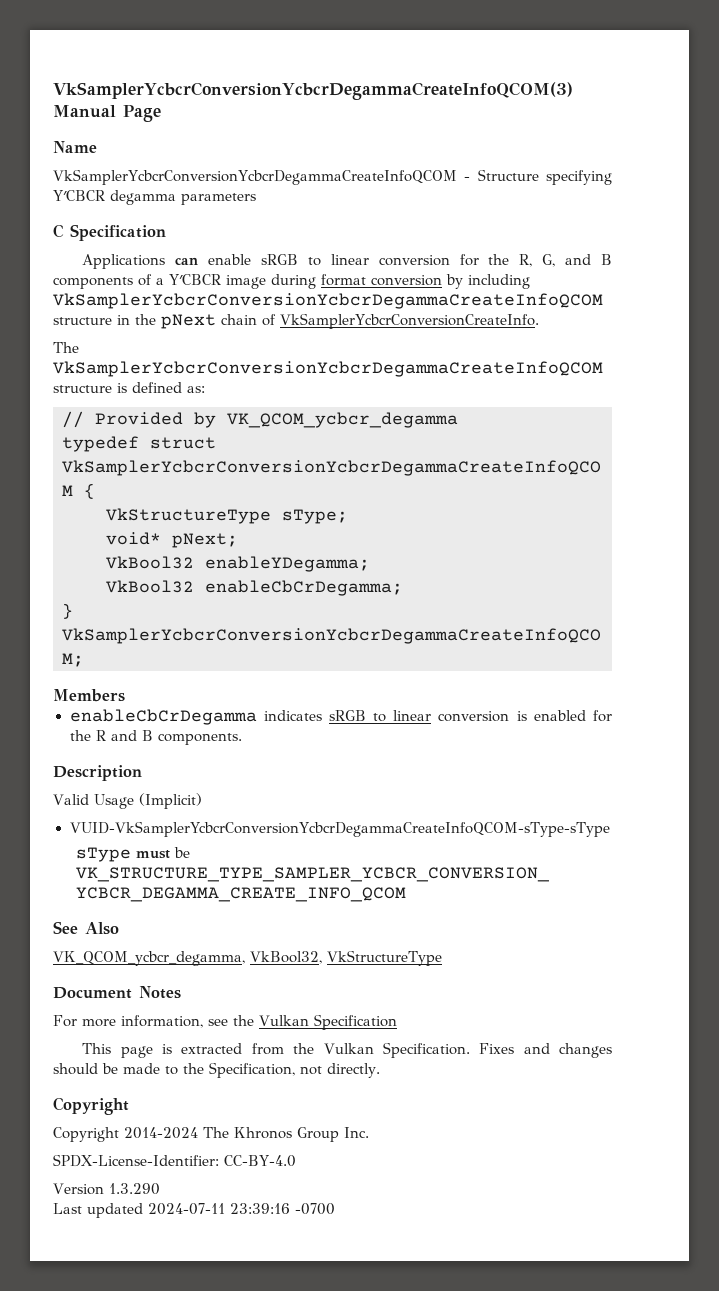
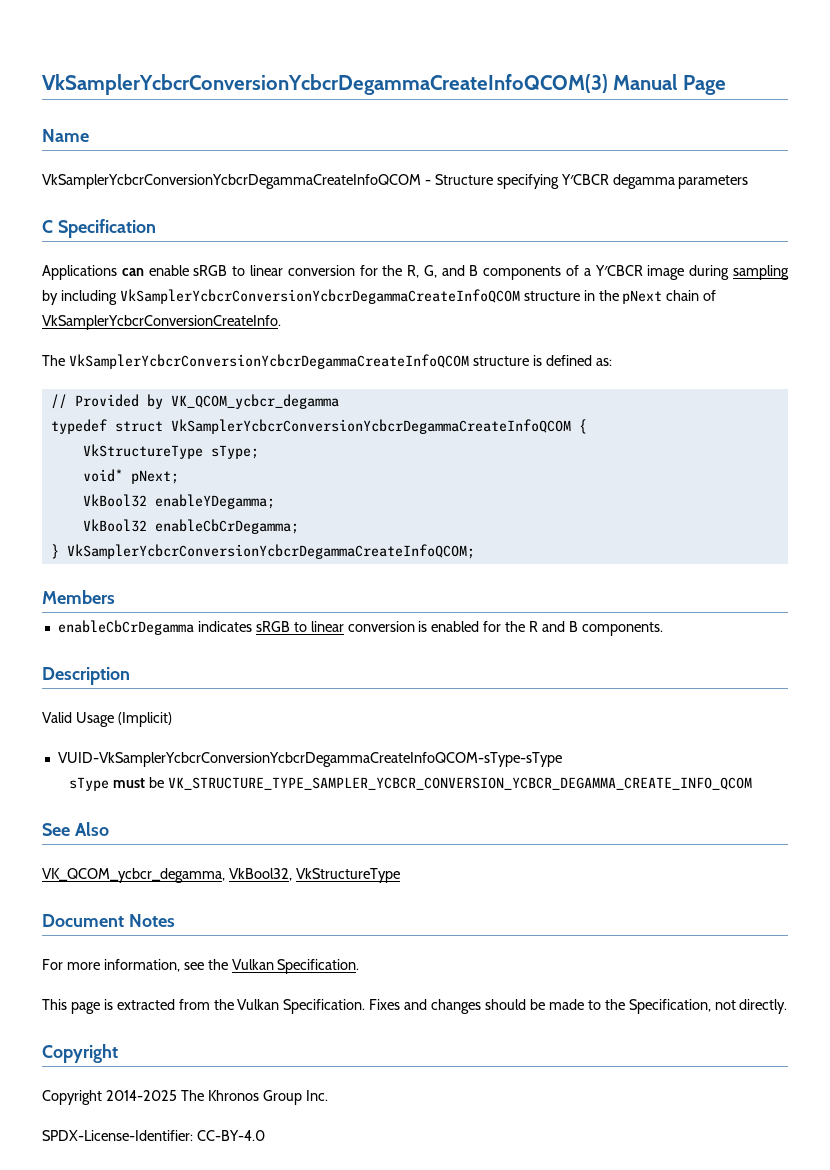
[321,274,442,286] format conversion -> [732,265,789,280] sampling
[314,1014,397,1030] Specification -> [277,959,360,974] Specification.
[124,1127,198,1139] 2014-2024 -> [105,1090,177,1101] 2014-2025
[53,1183,160,1195] [53,1203,335,1218] // Version 1.3.290 // Last updated 2024-07-11 23:39:16 -0700 -> (265, 1135) none

